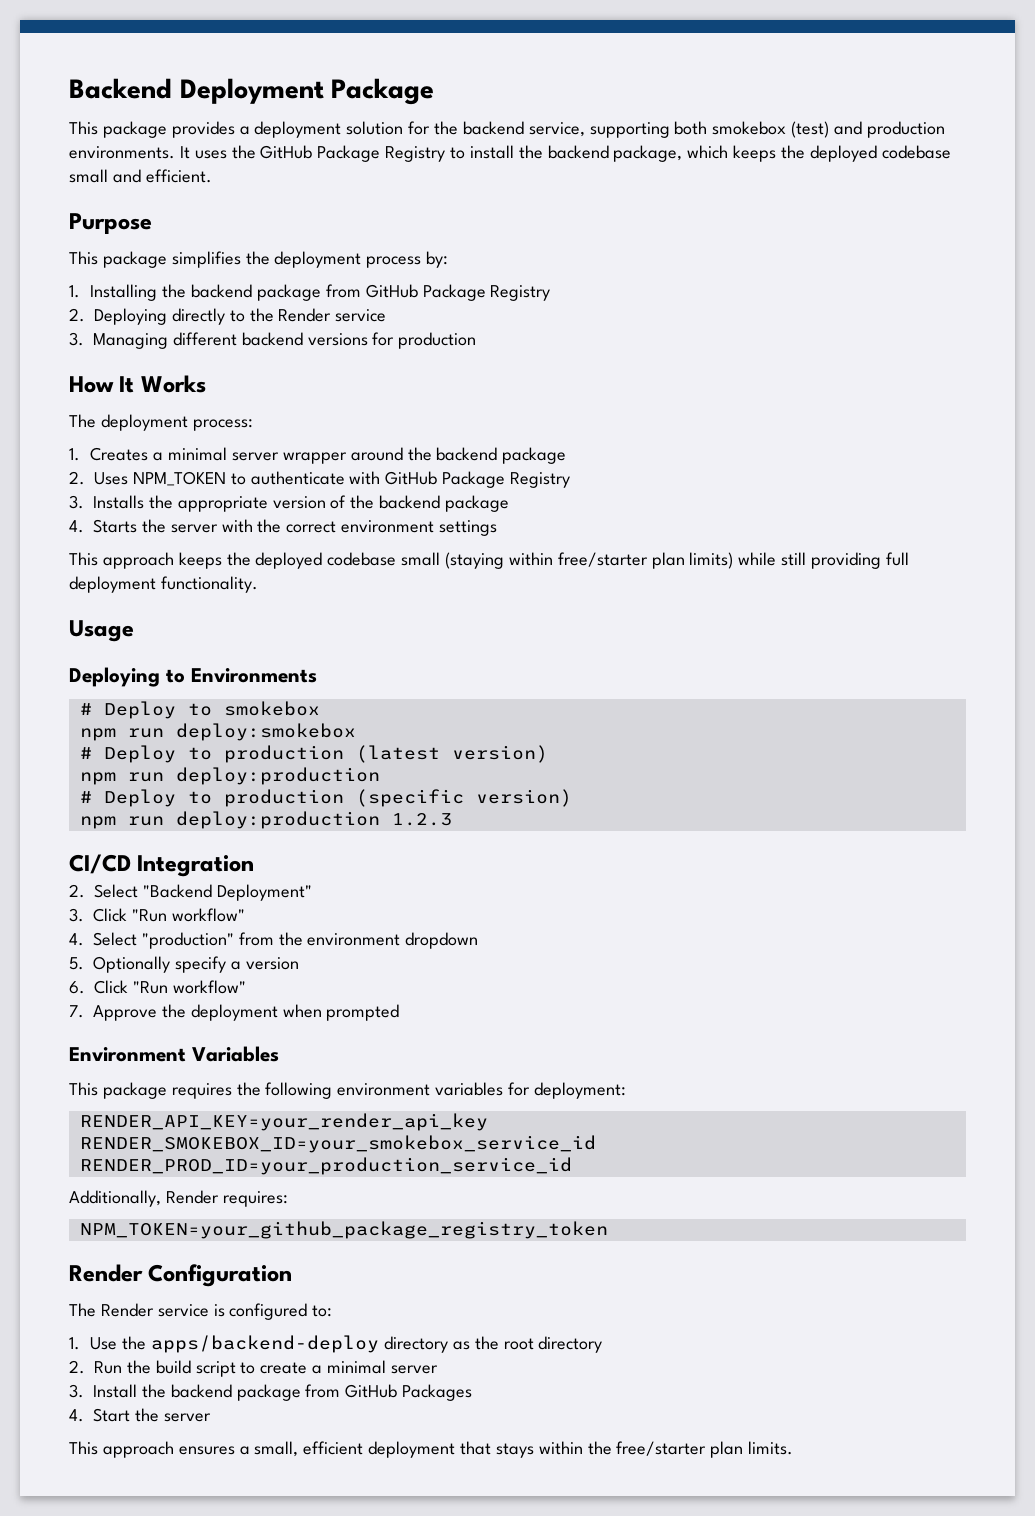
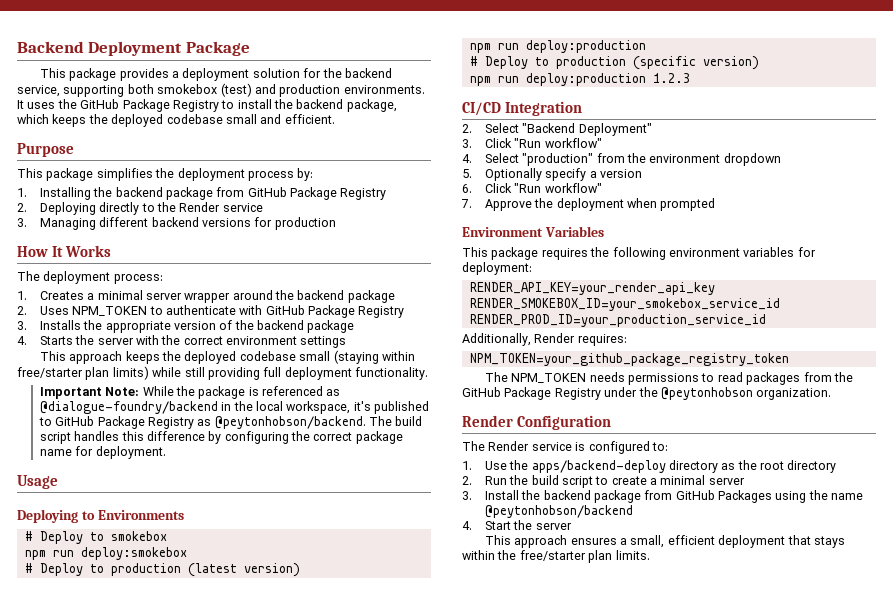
(258, 584) none -> [39,386,341,399] [39,401,430,414] [38,416,423,429] [39,431,403,444] [39,446,166,459] // Important Note: While the package is referenced as @dialogue-foundry/backend in the local workspace, it's published to GitHub Package Registry as @peytonhobson/backend. The build script handles this difference by configuring the correct package name for deployment.
(608, 1230) none -> [484,372,853,385] [462,387,832,400] // The NPM_TOKEN needs permissions to read packages from the GitHub Package Registry under the @peytonhobson organization.
(473, 1392) none -> [775,490,864,503] [484,505,633,518] using the name @peytonhobson/backend

